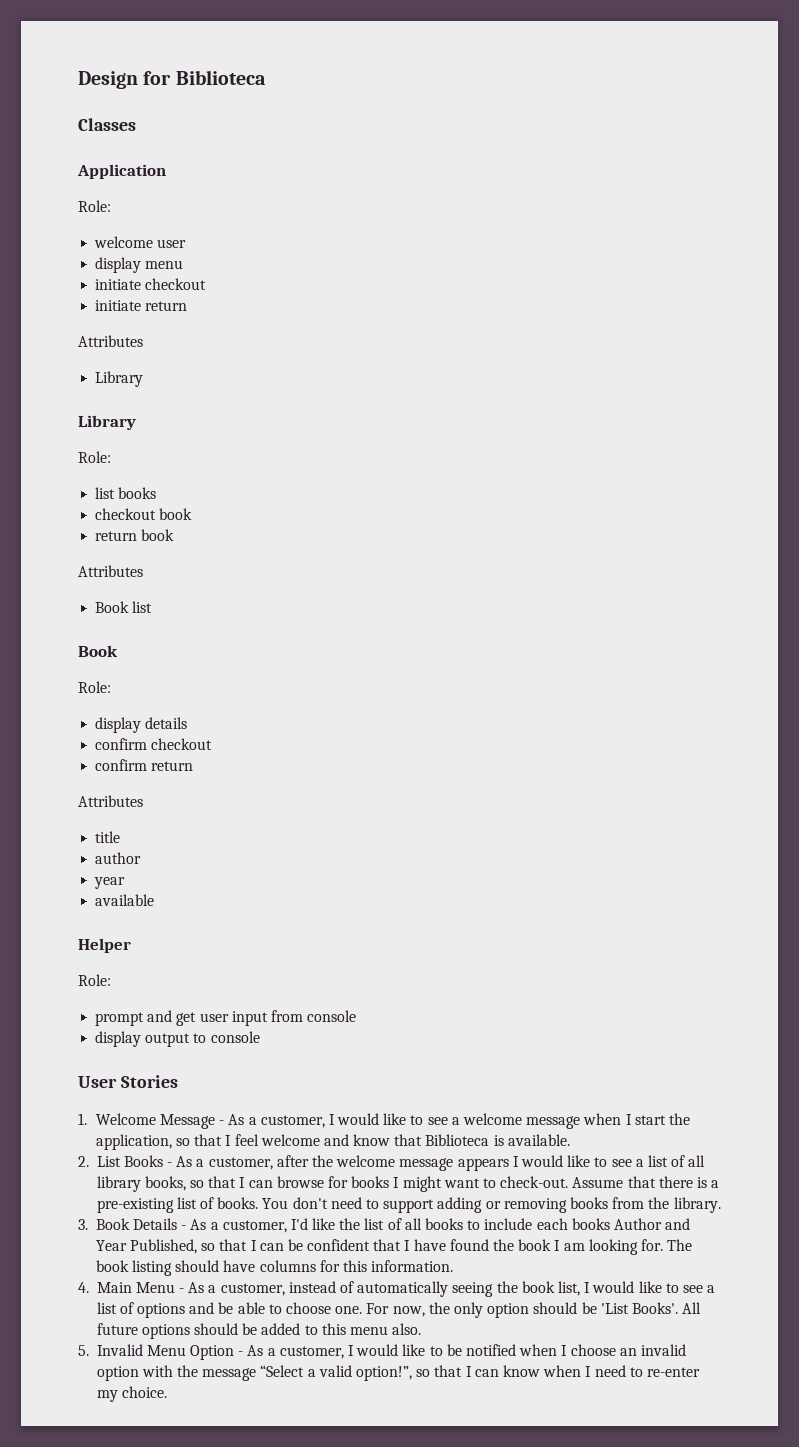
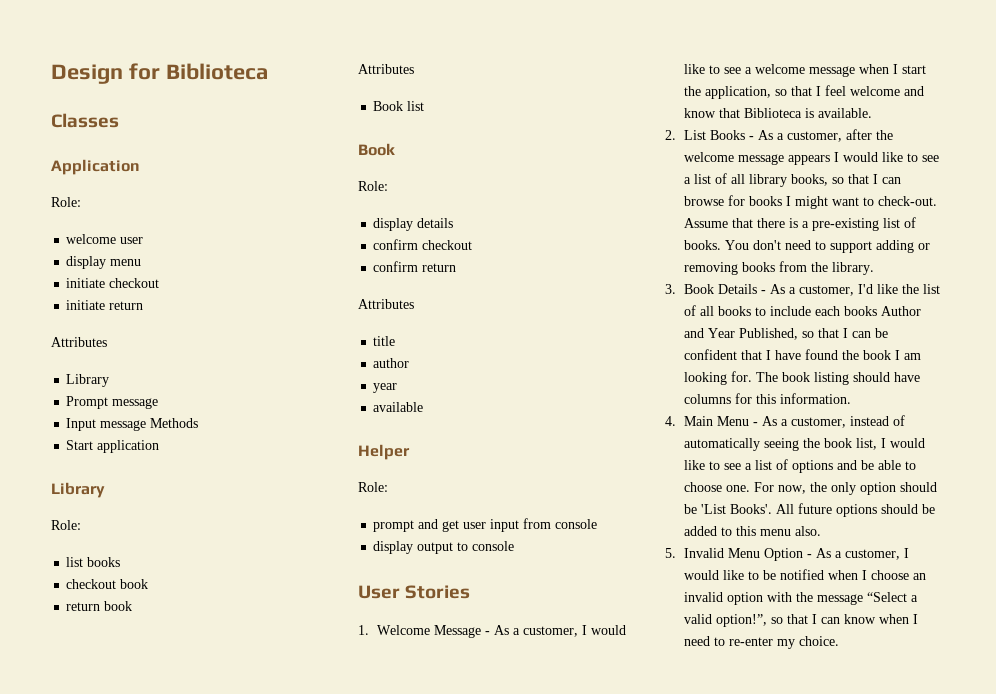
(144, 379) none -> [66,396,159,409] [66,418,199,431] [66,440,160,453] // Prompt message // Input message Methods // Start application

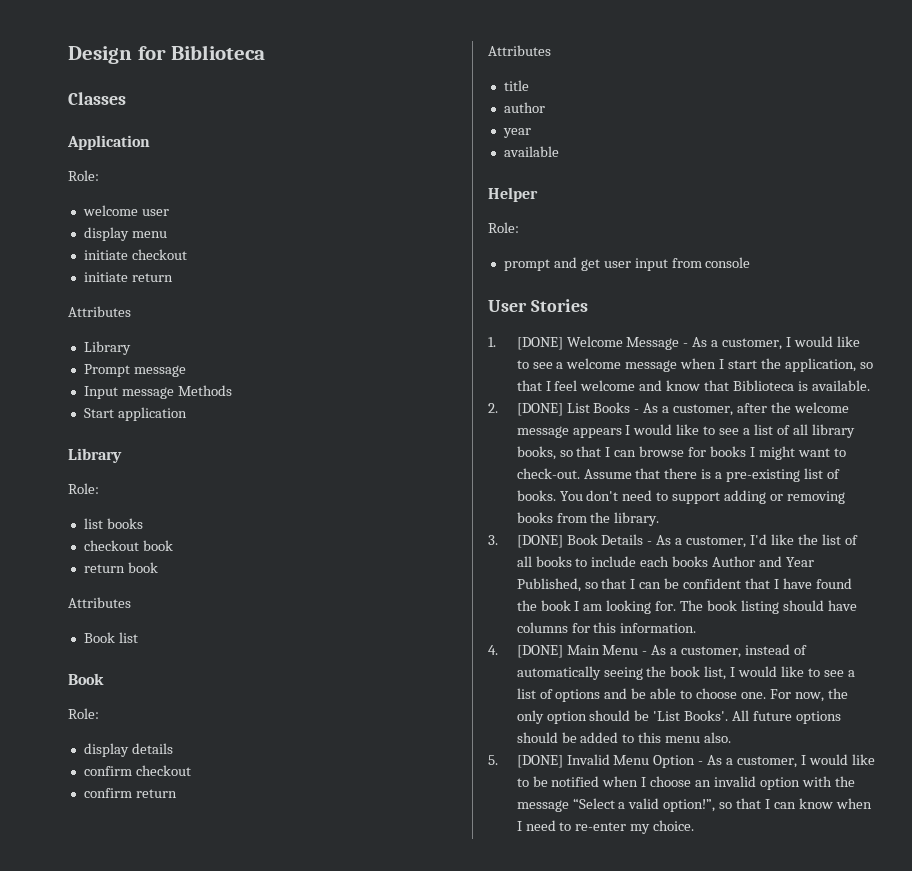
[373,541,515,554] // display output to console -> (751, 262) none
(369, 630) none -> [516,337,563,350] [DONE]
(676, 135) none -> [516,403,563,416] [DONE]
(676, 289) none -> [516,535,563,548] [DONE]
(676, 421) none -> [516,645,563,658] [DONE]
(676, 553) none -> [516,755,563,768] [DONE]

